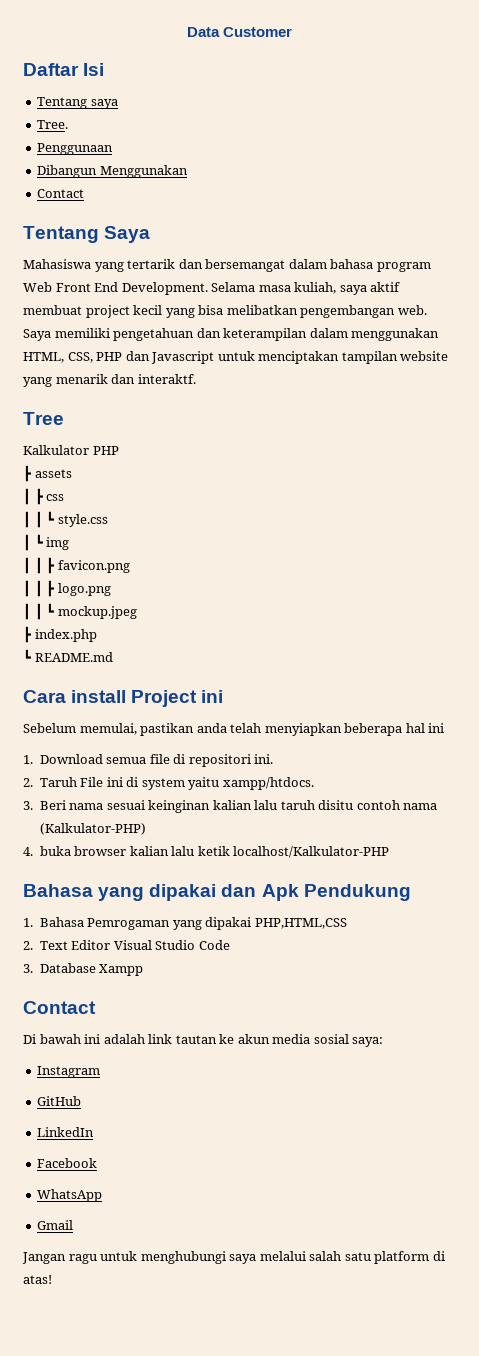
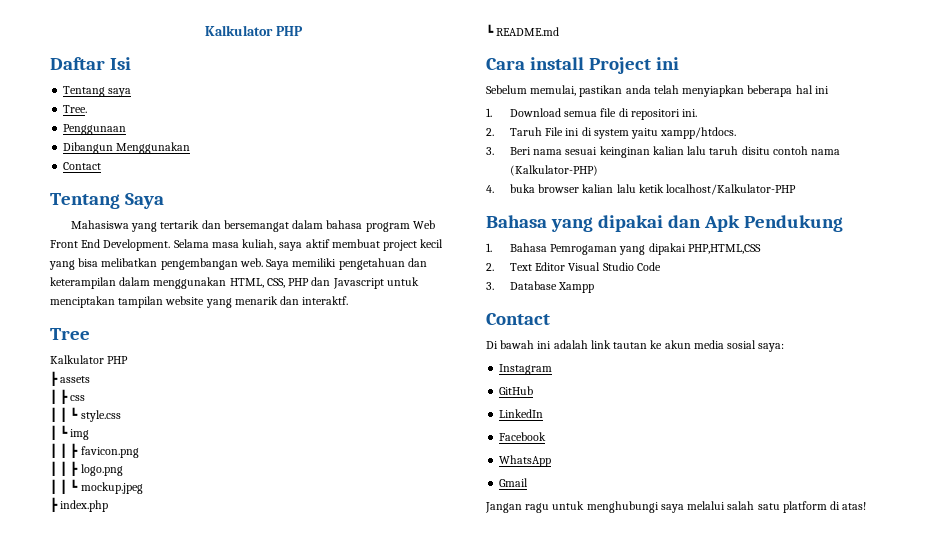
[186,27,293,37] Data Customer -> [205,25,303,36] Kalkulator PHP

